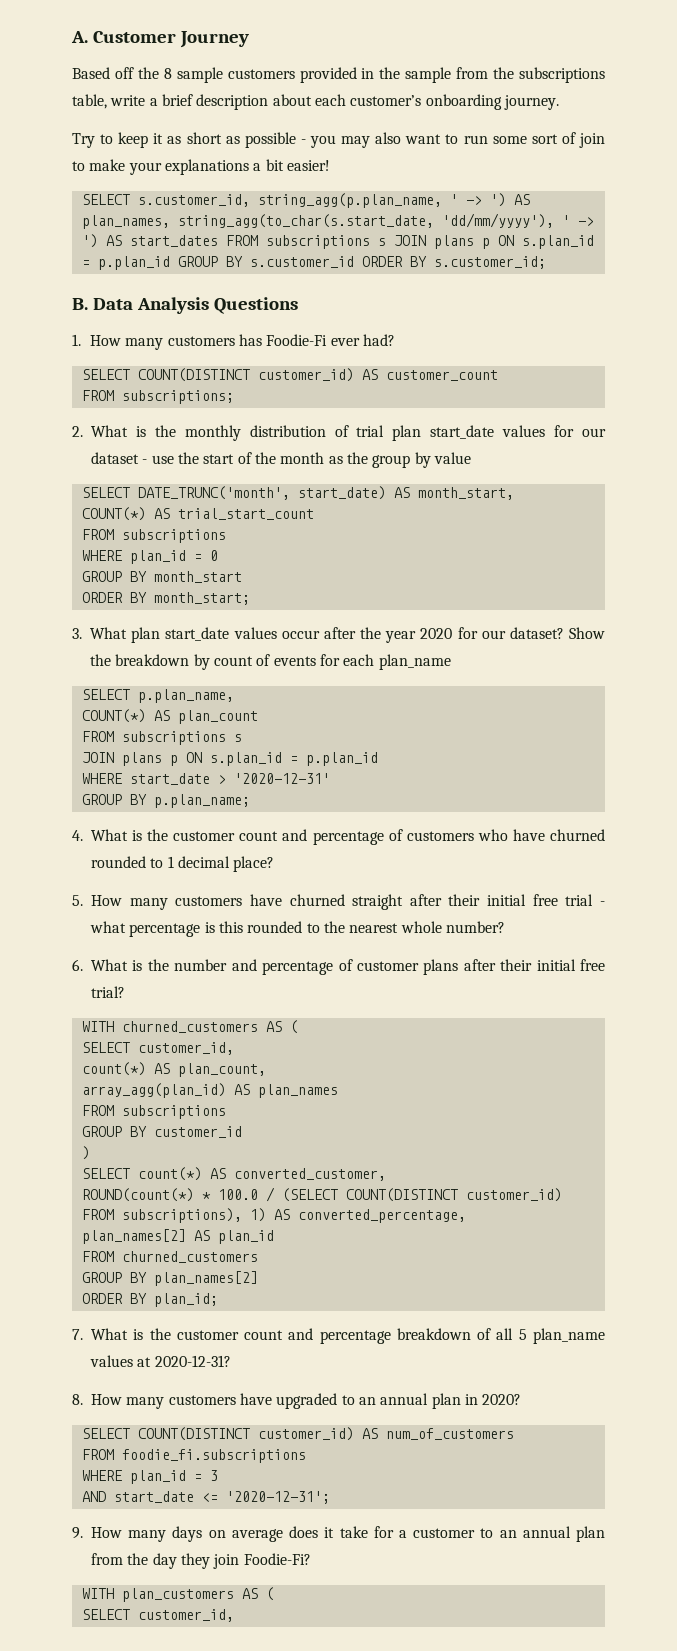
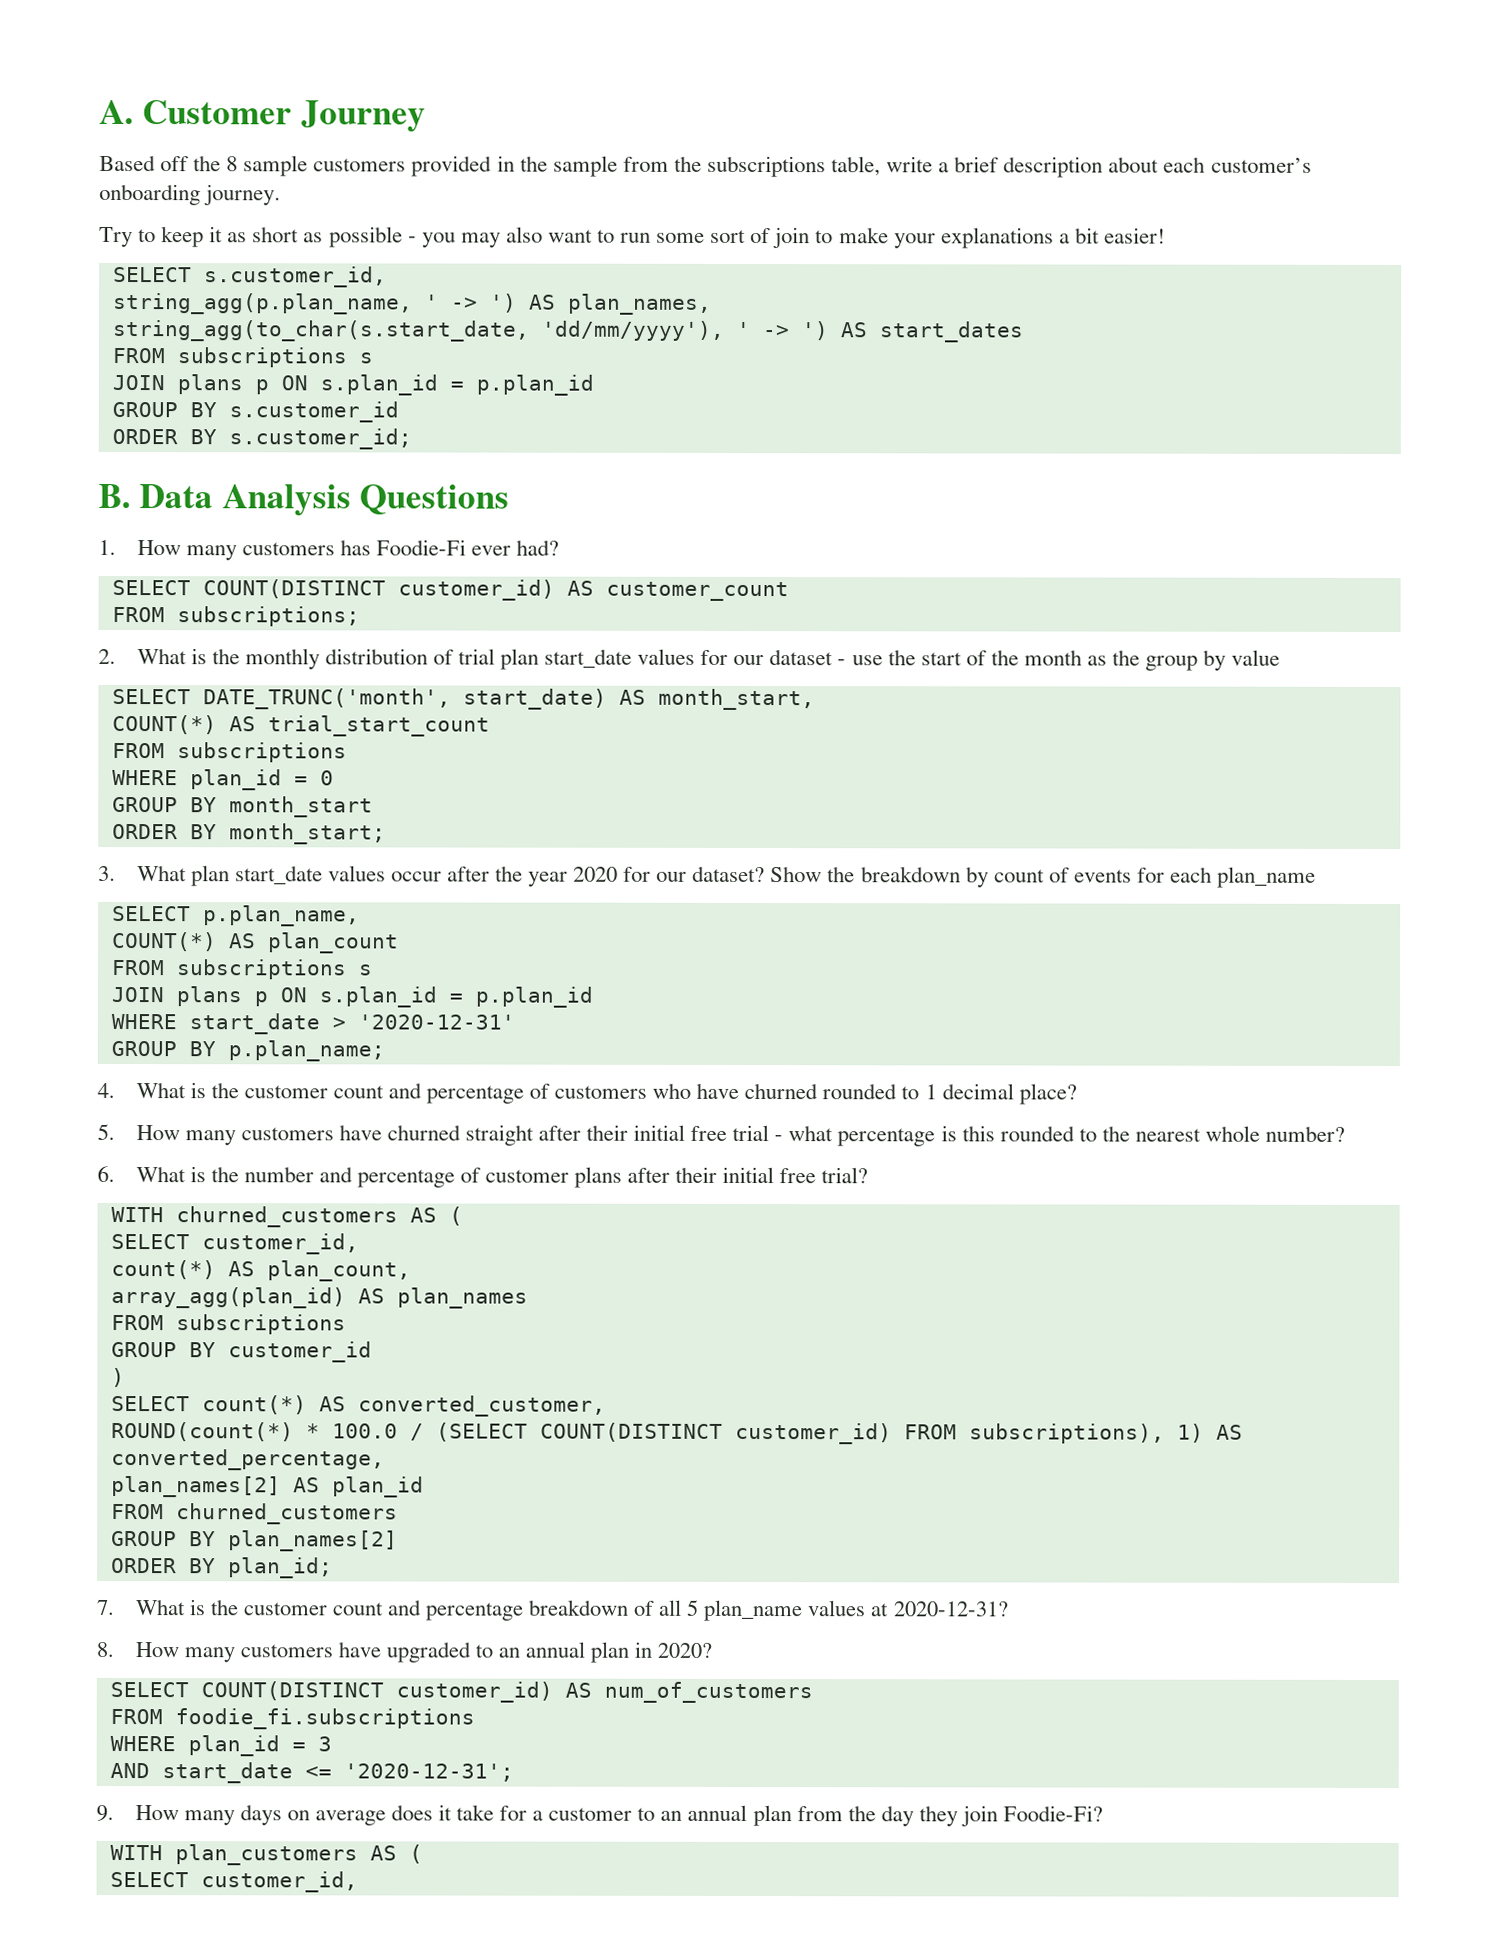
(250, 200) none -> (387, 277) //
(170, 222) none -> (712, 304) //
[225,235,594,249] [81,256,170,270] FROM subscriptions s JOIN plans p ON s.plan_id = p.plan_id -> [111,347,373,368] [111,374,594,396] // FROM subscriptions s // JOIN plans p ON s.plan_id = p.plan_id //
(354, 262) none -> (399, 412) //

